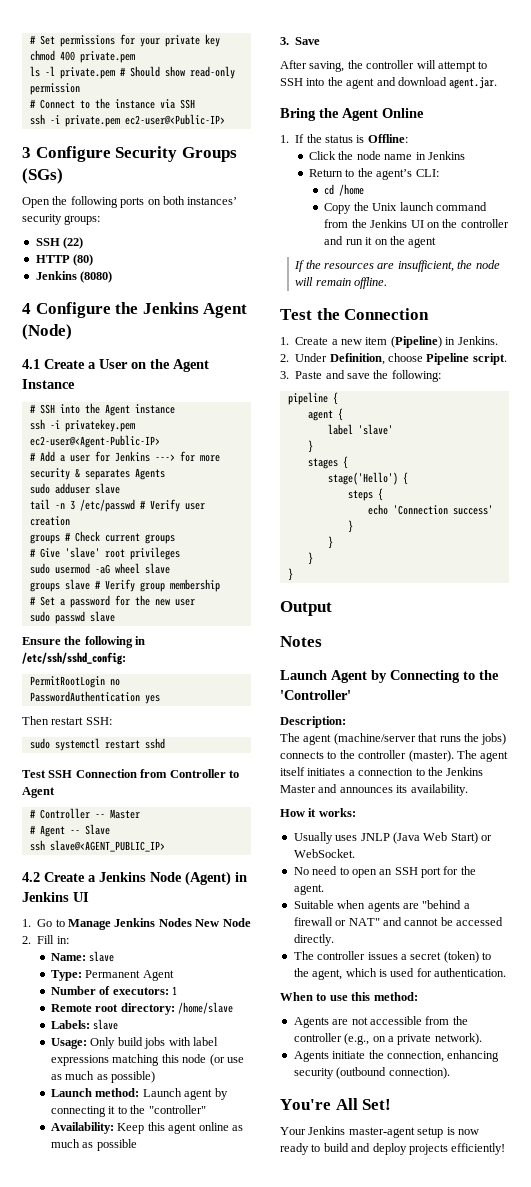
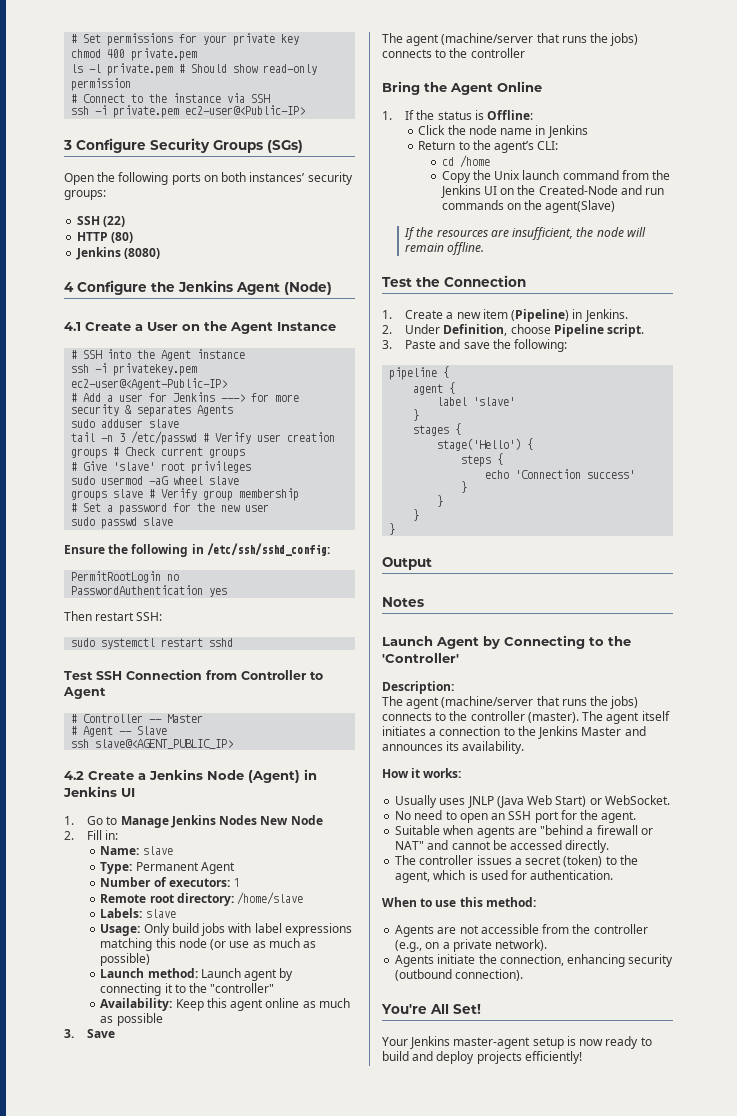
[280,60,488,72] [280,77,498,89] After saving, the controller will attempt to SSH into the agent and download agent.jar. -> [382,33,639,46] [382,48,525,58] The agent (machine/server that runs the jobs) connects to the controller
[460,219,509,228] controller -> [538,185,618,195] Created-Node
[365,236,437,248] it on the agent -> [441,200,616,213] commands on the agent(Slave)

